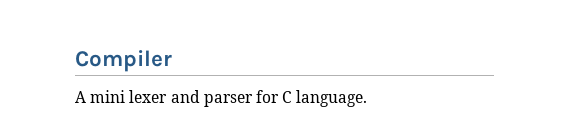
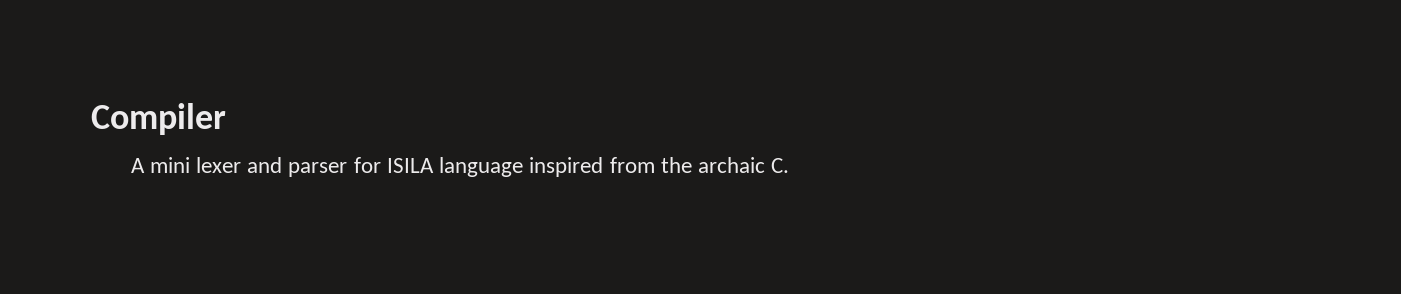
[282,90,368,107] C language. -> [386,157,790,177] ISILA language inspired from the archaic C.

